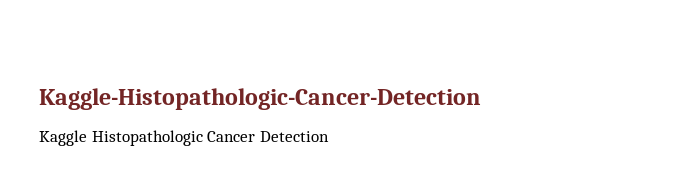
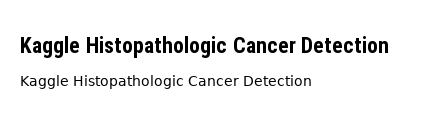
[39,88,481,110] Kaggle-Histopathologic-Cancer-Detection -> [20,36,390,58] Kaggle Histopathologic Cancer Detection

